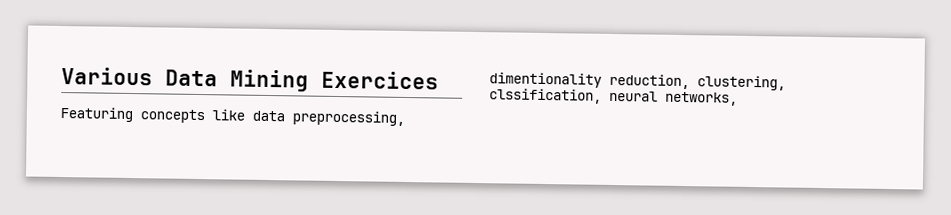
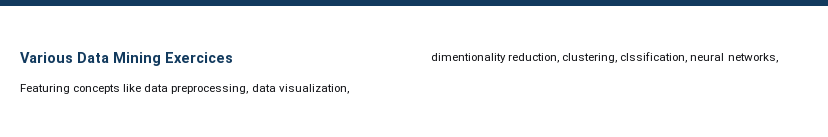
(405, 118) none -> [251,84,349,94] data visualization,

